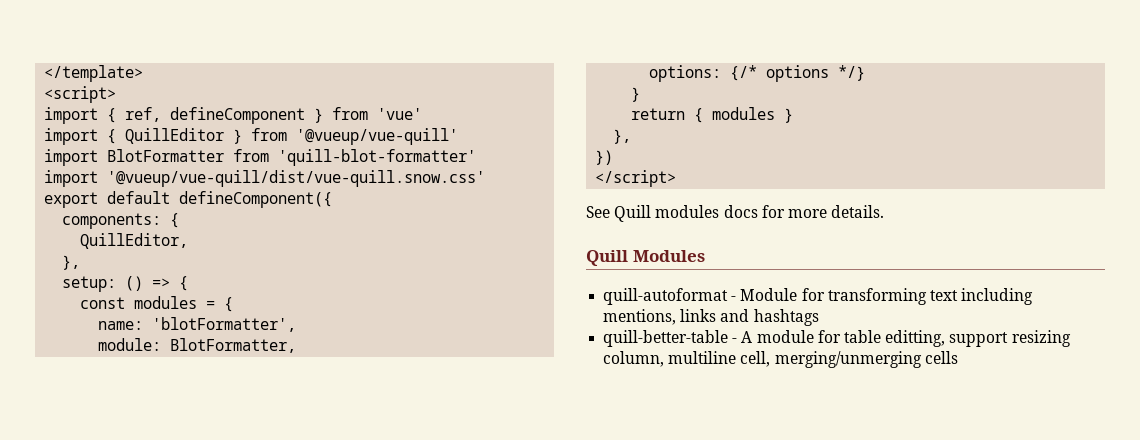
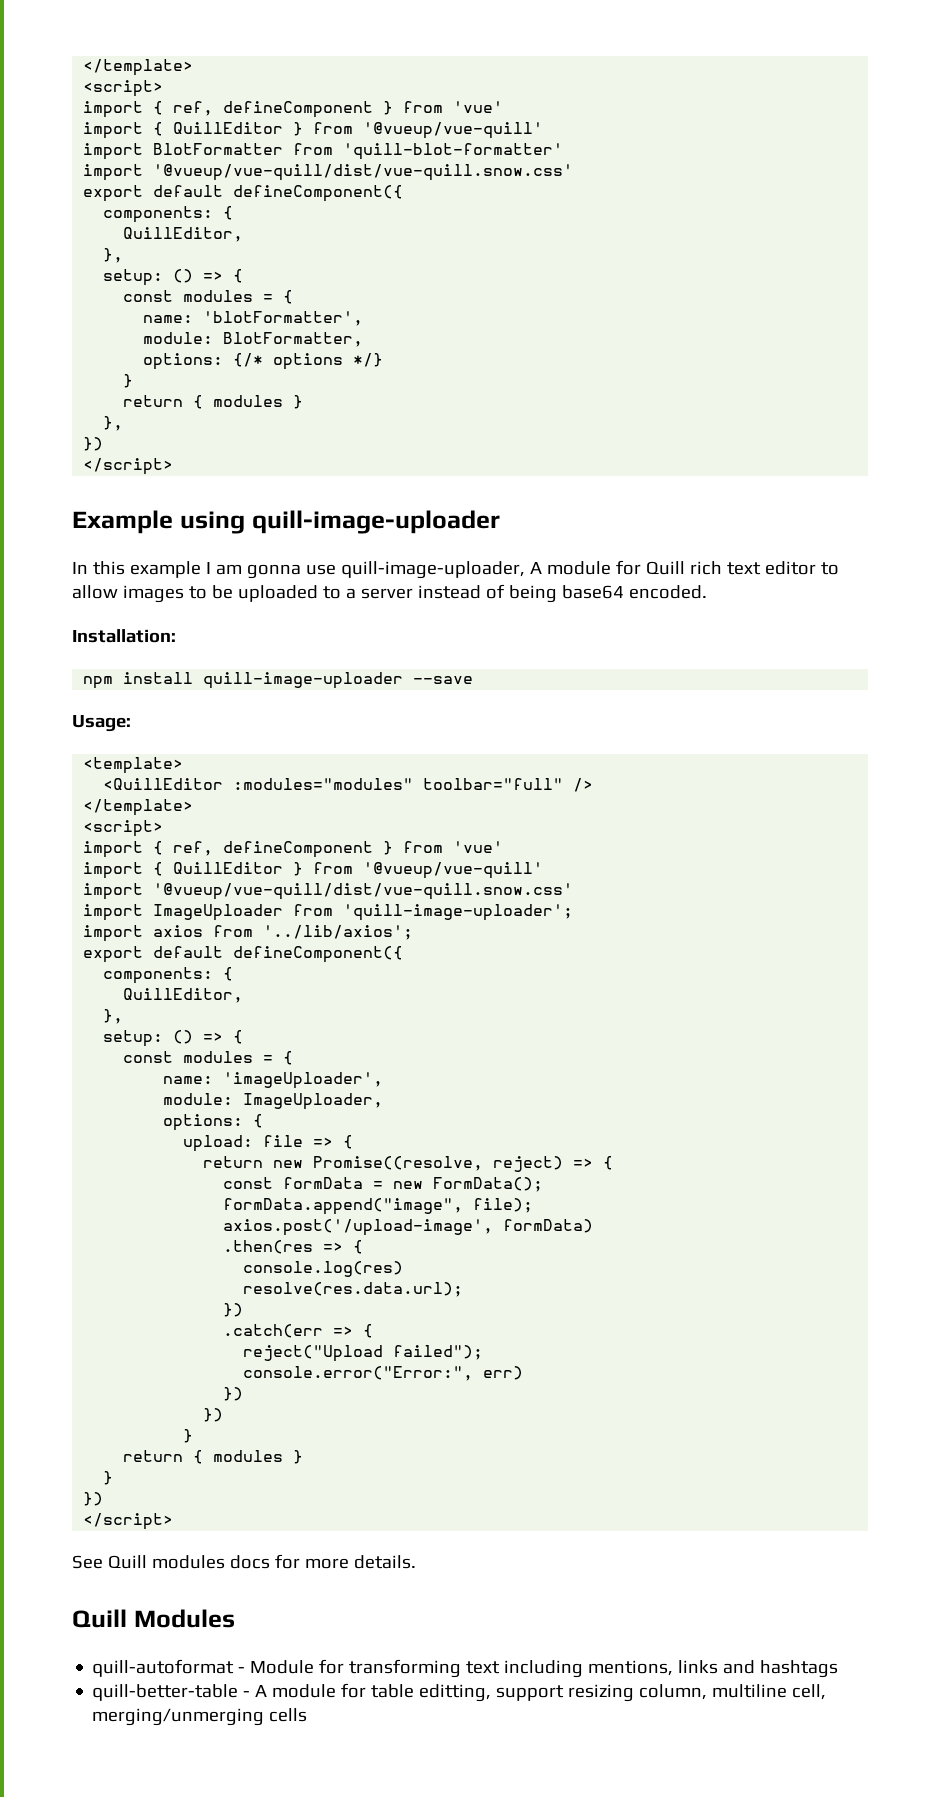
(677, 178) none -> [72,510,500,534] [72,560,839,579] [72,584,707,603] [72,629,176,643] [83,672,474,689] [72,715,131,732] [83,757,184,774] [103,778,594,792] [83,799,194,816] [83,820,164,837] [83,841,504,858] [83,862,544,879] [83,883,574,900] [83,904,574,921] [83,925,414,942] [83,946,404,963] [103,967,234,984] [123,988,244,1003] [103,1009,124,1024] [103,1030,244,1047] [123,1051,294,1065] [163,1072,384,1089] [163,1093,384,1110] [163,1114,264,1131] [183,1135,354,1152] [203,1156,614,1172] [223,1177,544,1192] [223,1198,534,1215] [223,1219,594,1236] [223,1240,364,1254] [243,1261,404,1277] [243,1282,464,1297] [223,1303,244,1317] [223,1324,374,1338] [243,1345,484,1362] [243,1366,524,1381] [223,1387,244,1401] [203,1408,224,1422] [183,1429,194,1443] [123,1450,304,1464] [103,1471,114,1485] [83,1492,104,1506] [83,1513,174,1530] // Example using quill-image-uploader // In this example I am gonna use quill-image-uploader, A module for Quill rich text editor to allow images to be uploaded to a server instead of being base64 encoded. // Installation: // npm install quill-image-uploader --save // Usage: // <template> // <QuillEditor :modules="modules" toolbar="full" /> // </template> // <script> // import { ref, defineComponent } from 'vue' // import { QuillEditor } from '@vueup/vue-quill' // import '@vueup/vue-quill/dist/vue-quill.snow.css' // import ImageUploader from 'quill-image-uploader'; // import axios from '../lib/axios'; // export default defineComponent({ // components: { // QuillEditor, // }, // setup: () => { // const modules = { // name: 'imageUploader', // module: ImageUploader, // options: { // upload: file => { // return new Promise((resolve, reject) => { // const formData = new FormData(); // formData.append("image", file); // axios.post('/upload-image', formData) // .then(res => { // console.log(res) // resolve(res.data.url); // }) // .catch(err => { // reject("Upload failed"); // console.error("Error:", err) // }) // }) // } // return { modules } // } // }) // </script>

